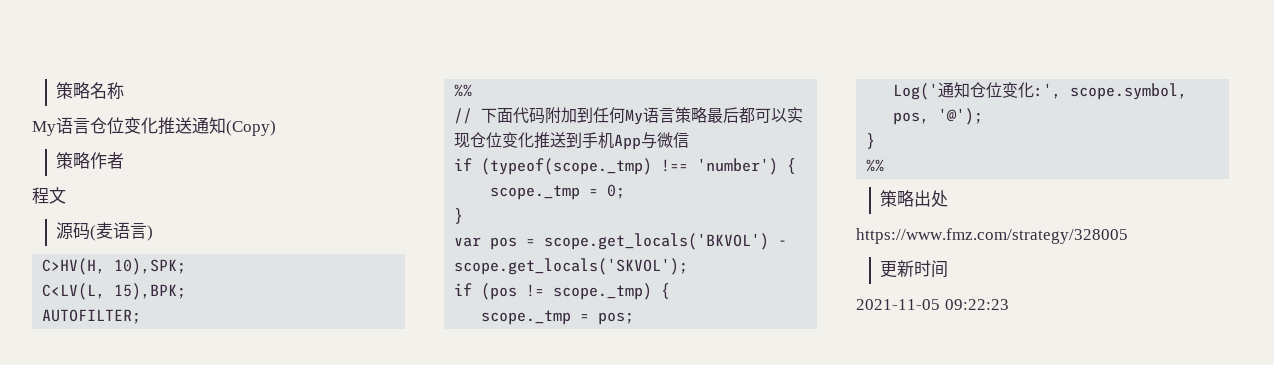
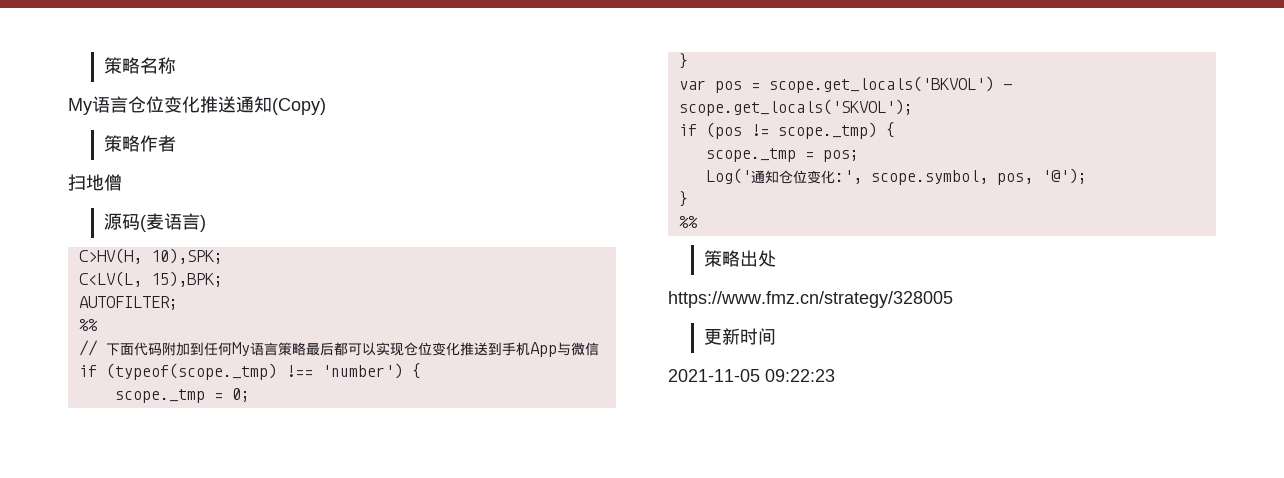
[32,187,66,204] 程文 -> [68,174,122,191] 扫地僧
[856,228,1128,244] https://www.fmz.com/strategy/328005 -> [668,291,953,308] https://www.fmz.cn/strategy/328005

